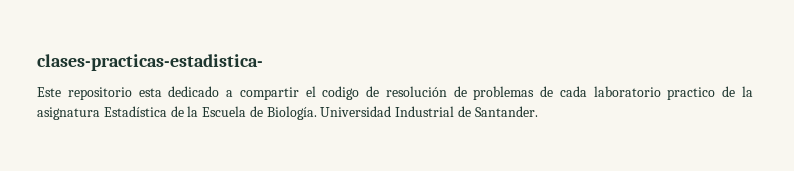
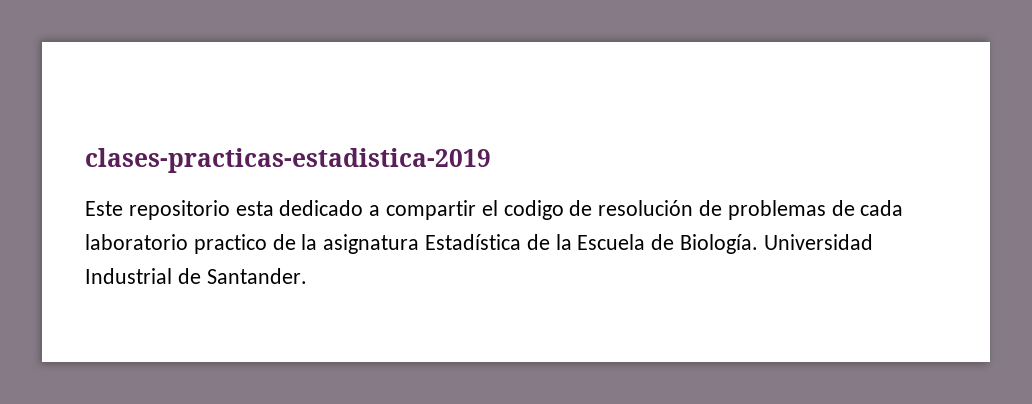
[37,54,263,71] clases-practicas-estadistica- -> [85,148,491,173] clases-practicas-estadistica-2019

